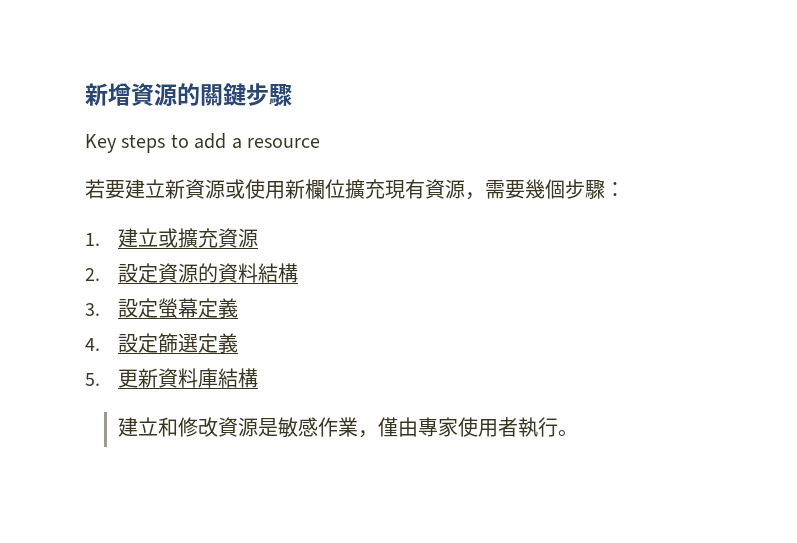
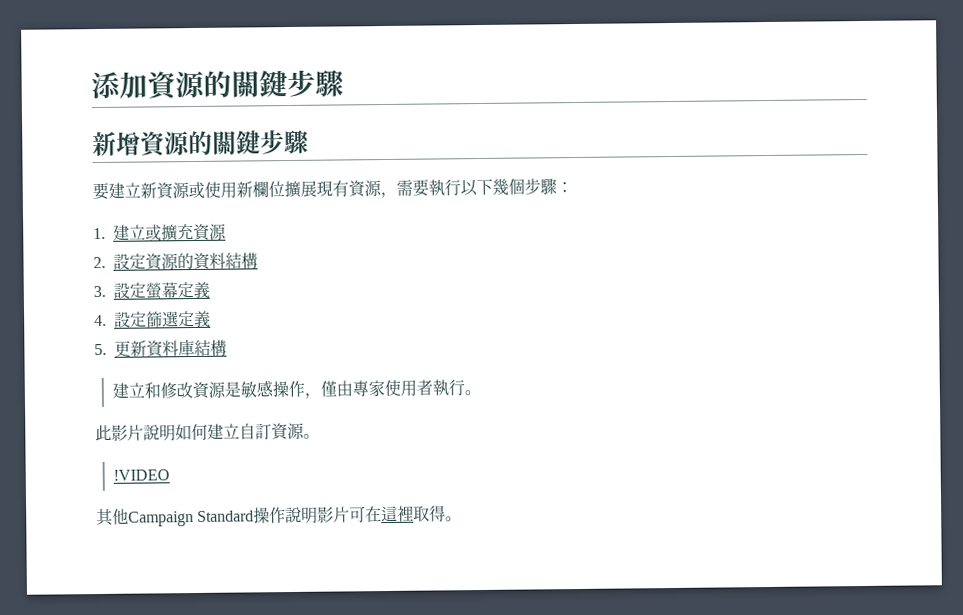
(85, 94) none -> [91,69,344,101] 添加資源的關鍵步驟 //
[85,133,320,153] [85,179,105,199] Key steps to add a resource // 若 -> (309, 142) none
[365,179,385,199] 充 -> [300,180,317,197] 展
(525, 189) none -> [428,178,493,197] 執行以下
[318,417,359,437] 作業 -> [272,380,306,398] 操作
(579, 433) none -> [95,422,320,442] [113,469,171,481] [96,505,463,527] // 此影片說明如何建立自訂資源。 // !VIDEO // 其他Campaign Standard操作說明影片可在這裡取得。

